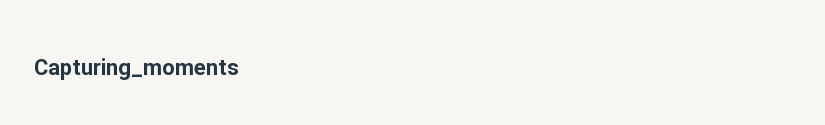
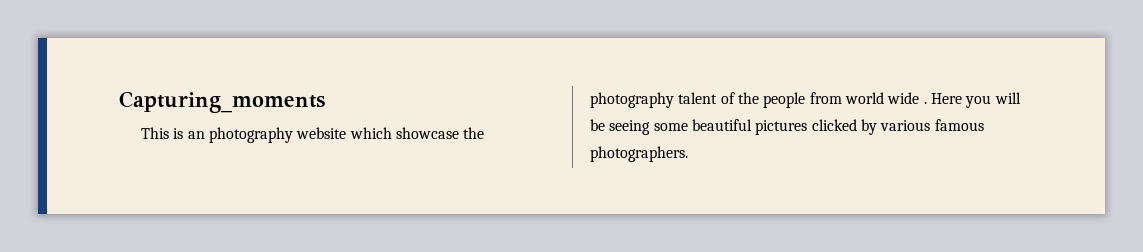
(239, 69) none -> [141,127,485,143] [590,92,1021,108] [590,119,984,135] [590,146,688,162] // This is an photography website which showcase the photography talent of the people from world wide . Here you will be seeing some beautiful pictures clicked by various famous photographers.

